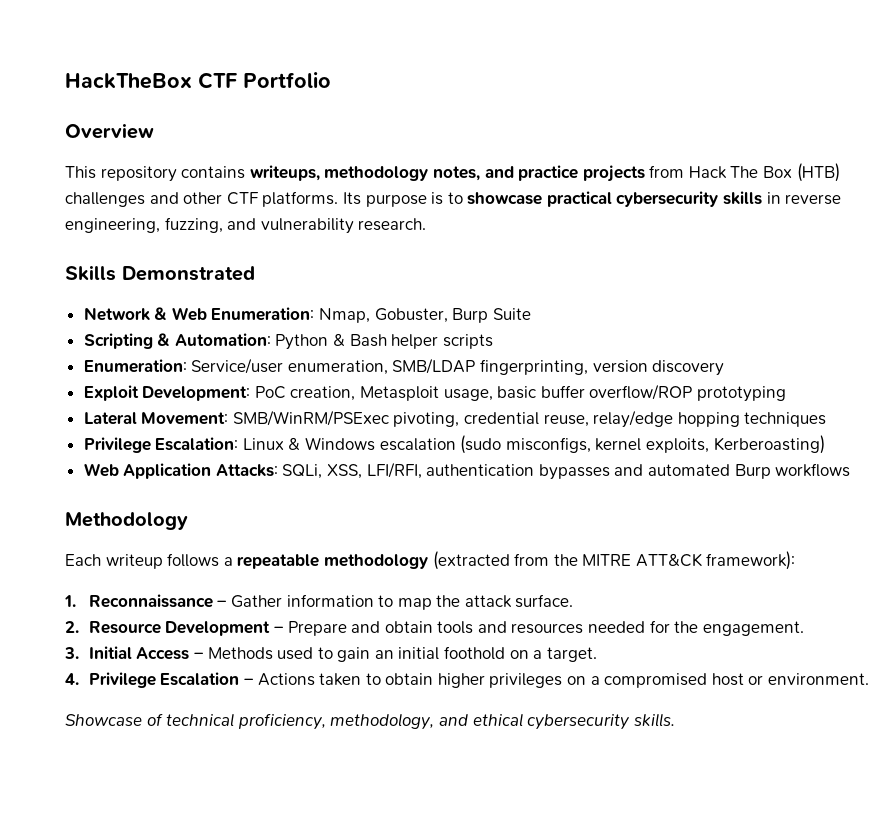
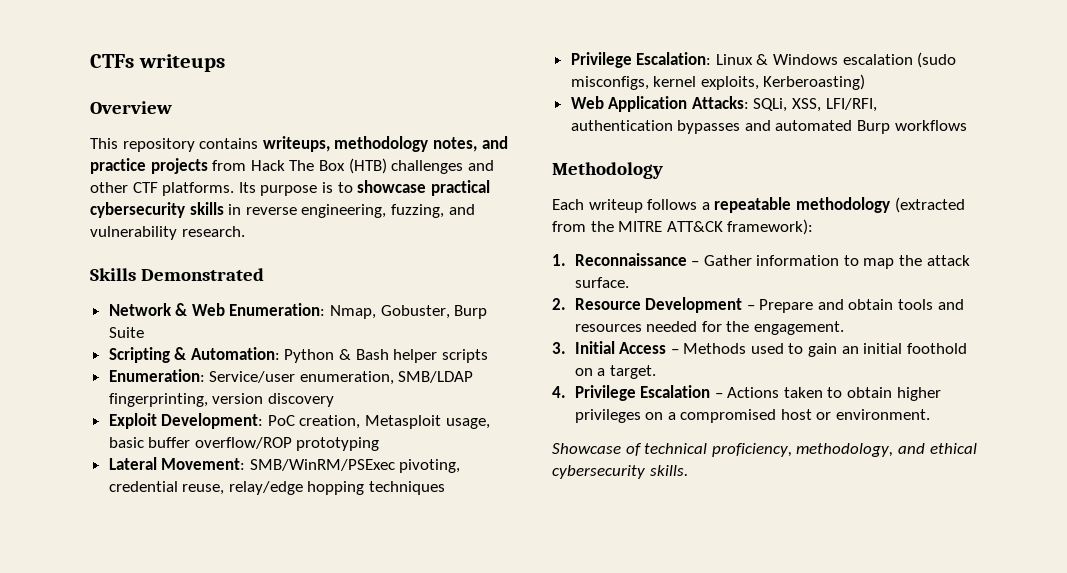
[65,72,331,89] HackTheBox CTF Portfolio -> [90,54,225,72] CTFs writeups

